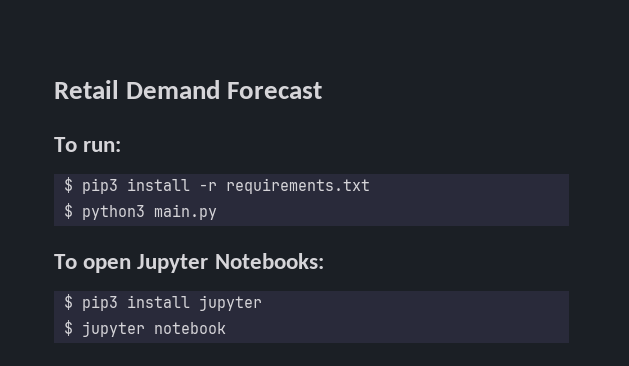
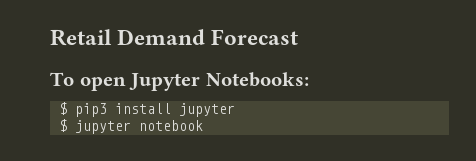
[54,137,122,152] [64,177,371,194] [64,203,218,220] // To run: // $ pip3 install -r requirements.txt // $ python3 main.py -> (299, 37) none

